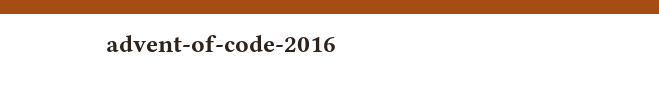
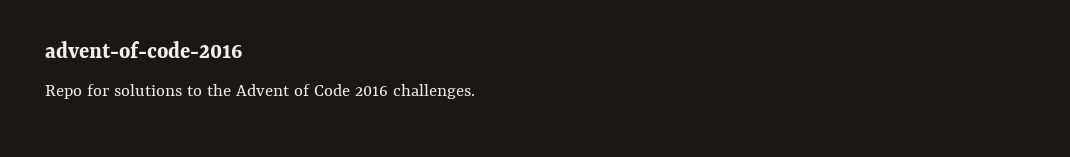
(336, 43) none -> [45,84,475,99] // Repo for solutions to the Advent of Code 2016 challenges.

